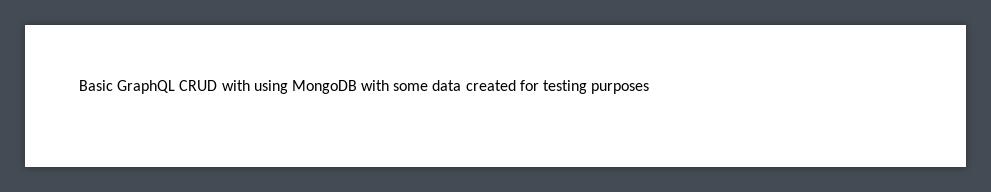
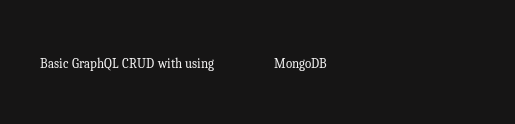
[361,80,650,94] with some data created for testing purposes -> (327, 64) none

